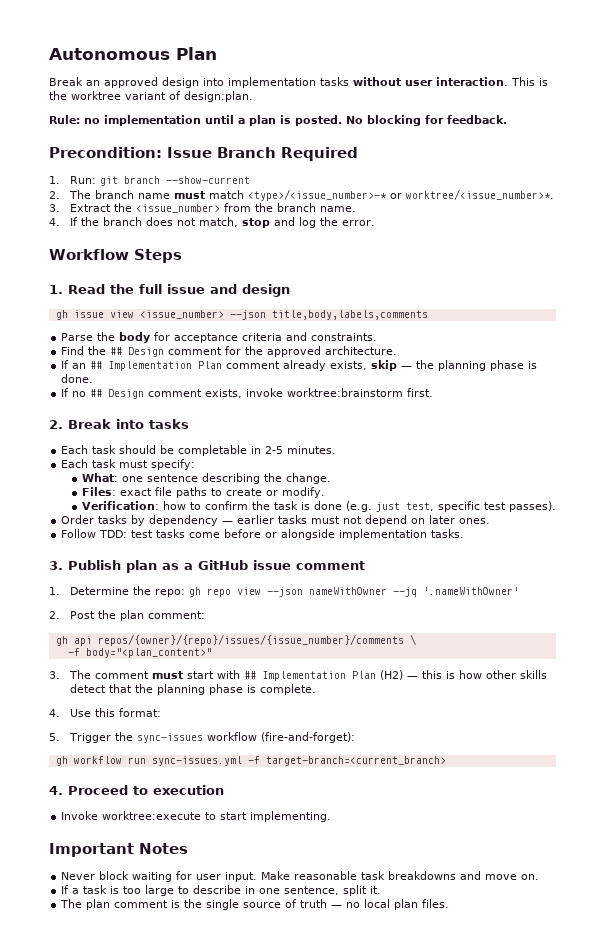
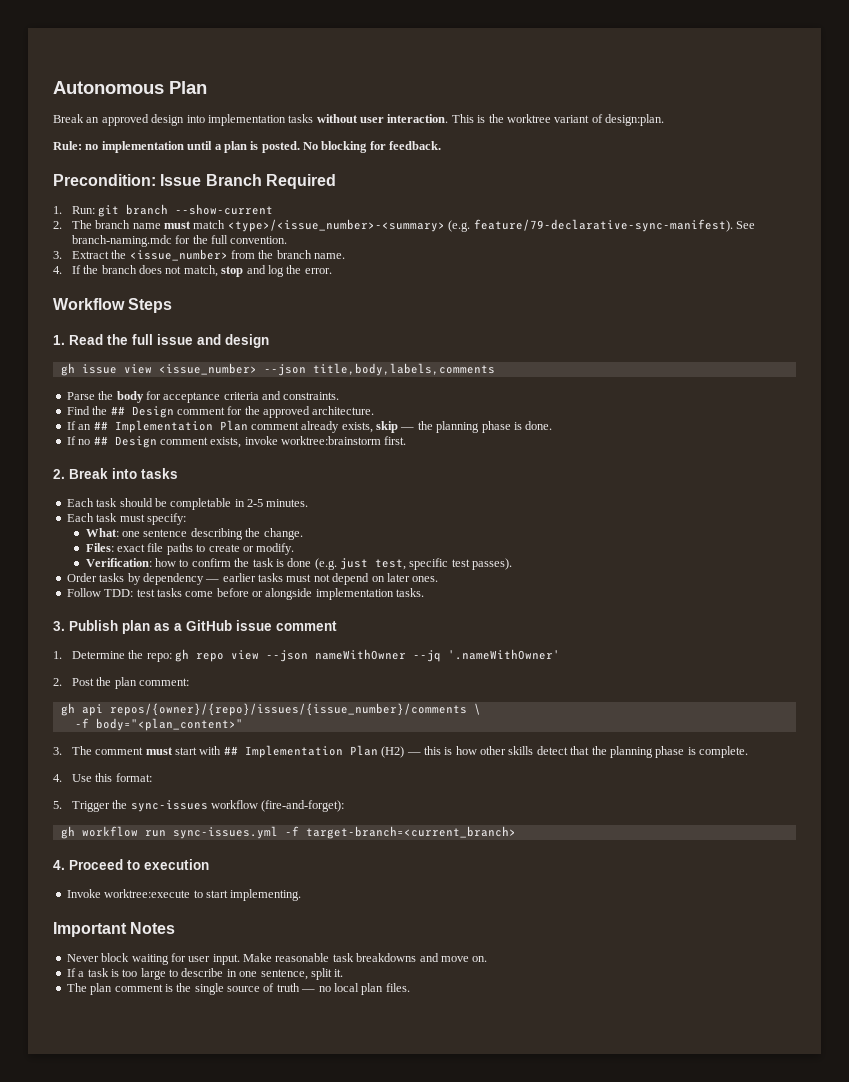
[247,189,554,201] <type>/<issue_number>-* or worktree/<issue_number>*. -> [227,219,755,232] [71,235,288,247] <type>/<issue_number>-<summary> (e.g. feature/79-declarative-sync-manifest). See branch-naming.mdc for the full convention.

